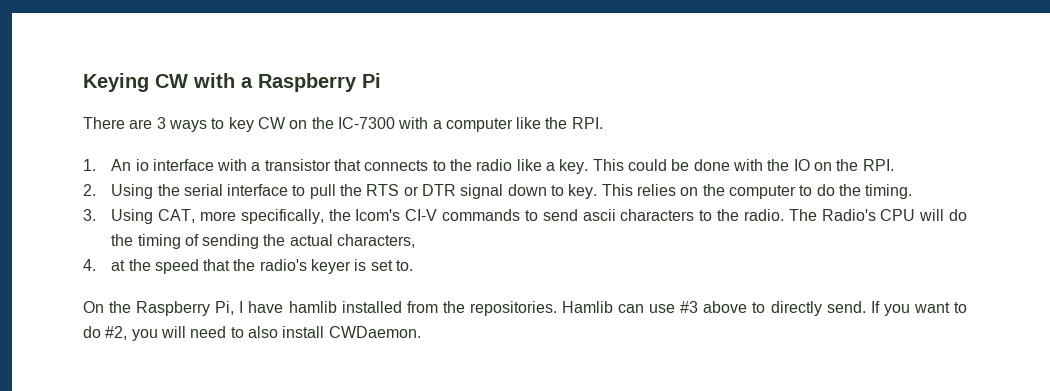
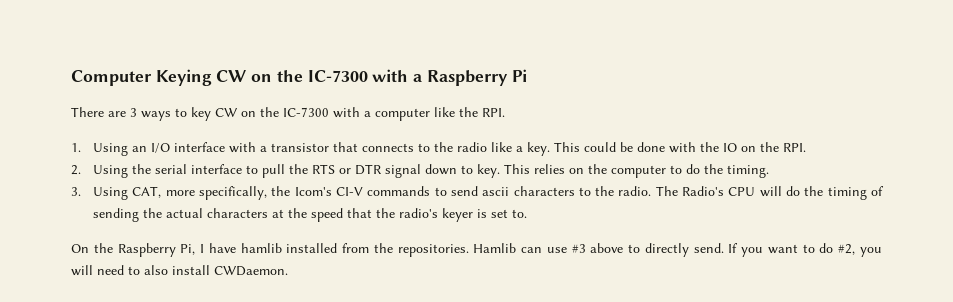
(83, 82) none -> [71,70,152,86] Computer
(188, 81) none -> [251,70,368,82] on the IC-7300
[111,159,149,171] An io -> [93,143,171,156] Using an I/O
[337,234,416,248] [83,259,96,271] characters, // 4. -> [207,208,269,218] characters

